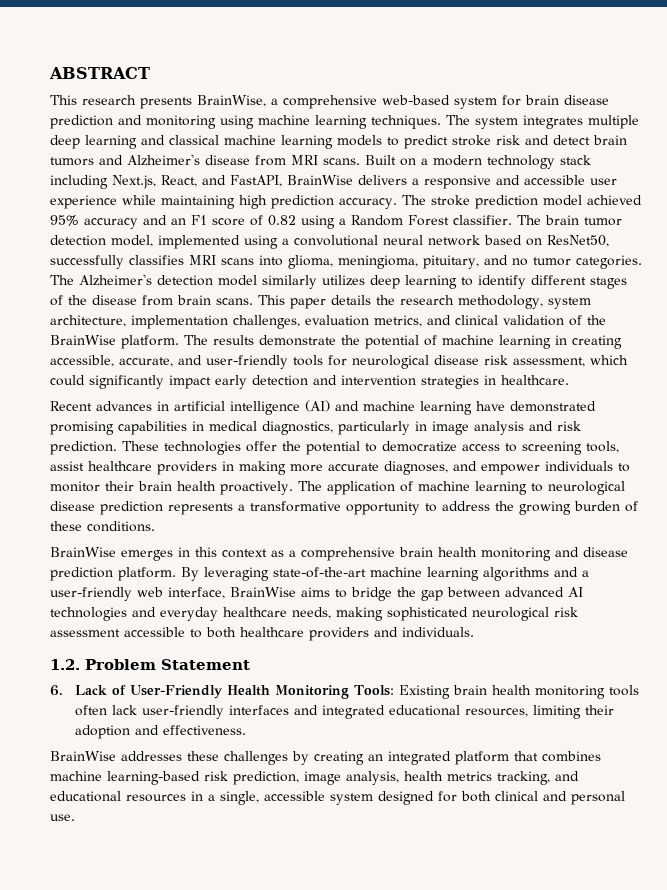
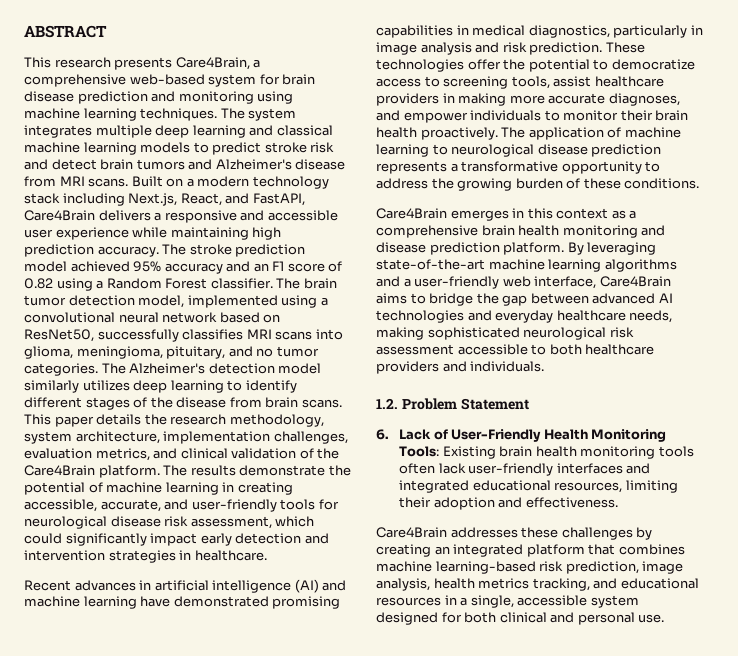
[197,95,266,107] BrainWise, -> [175,57,250,70] Care4Brain,
[287,175,353,185] BrainWise -> [24,210,95,221] Care4Brain
[50,335,116,345] BrainWise -> [24,465,95,476] Care4Brain
[50,547,116,557] BrainWise -> [376,208,447,219] Care4Brain
[230,587,296,597] BrainWise -> [599,276,671,287] Care4Brain
[50,751,116,761] BrainWise -> [376,527,447,538] Care4Brain

